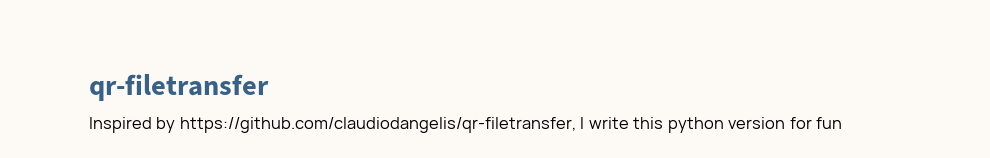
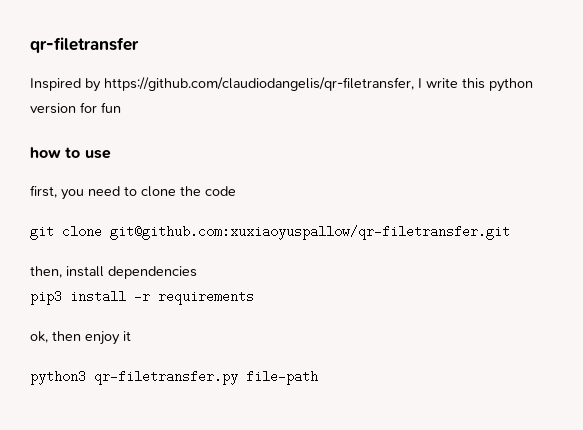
(843, 123) none -> [30,147,111,159] [30,185,236,200] [30,225,510,240] [30,266,197,279] [30,290,254,305] [30,331,131,345] [30,370,318,385] // how to use // first, you need to clone the code // git clone git@github.com:xuxiaoyuspallow/qr-filetransfer.git // then, install dependencies // pip3 install -r requirements // ok, then enjoy it // python3 qr-filetransfer.py file-path

